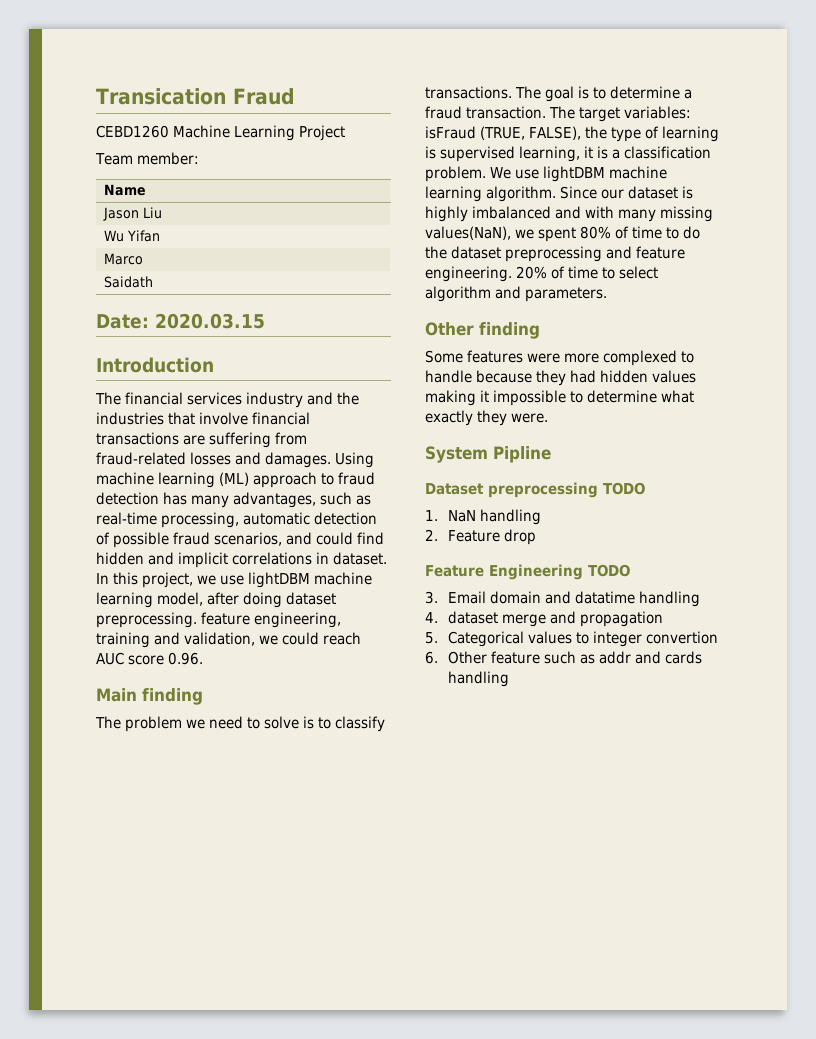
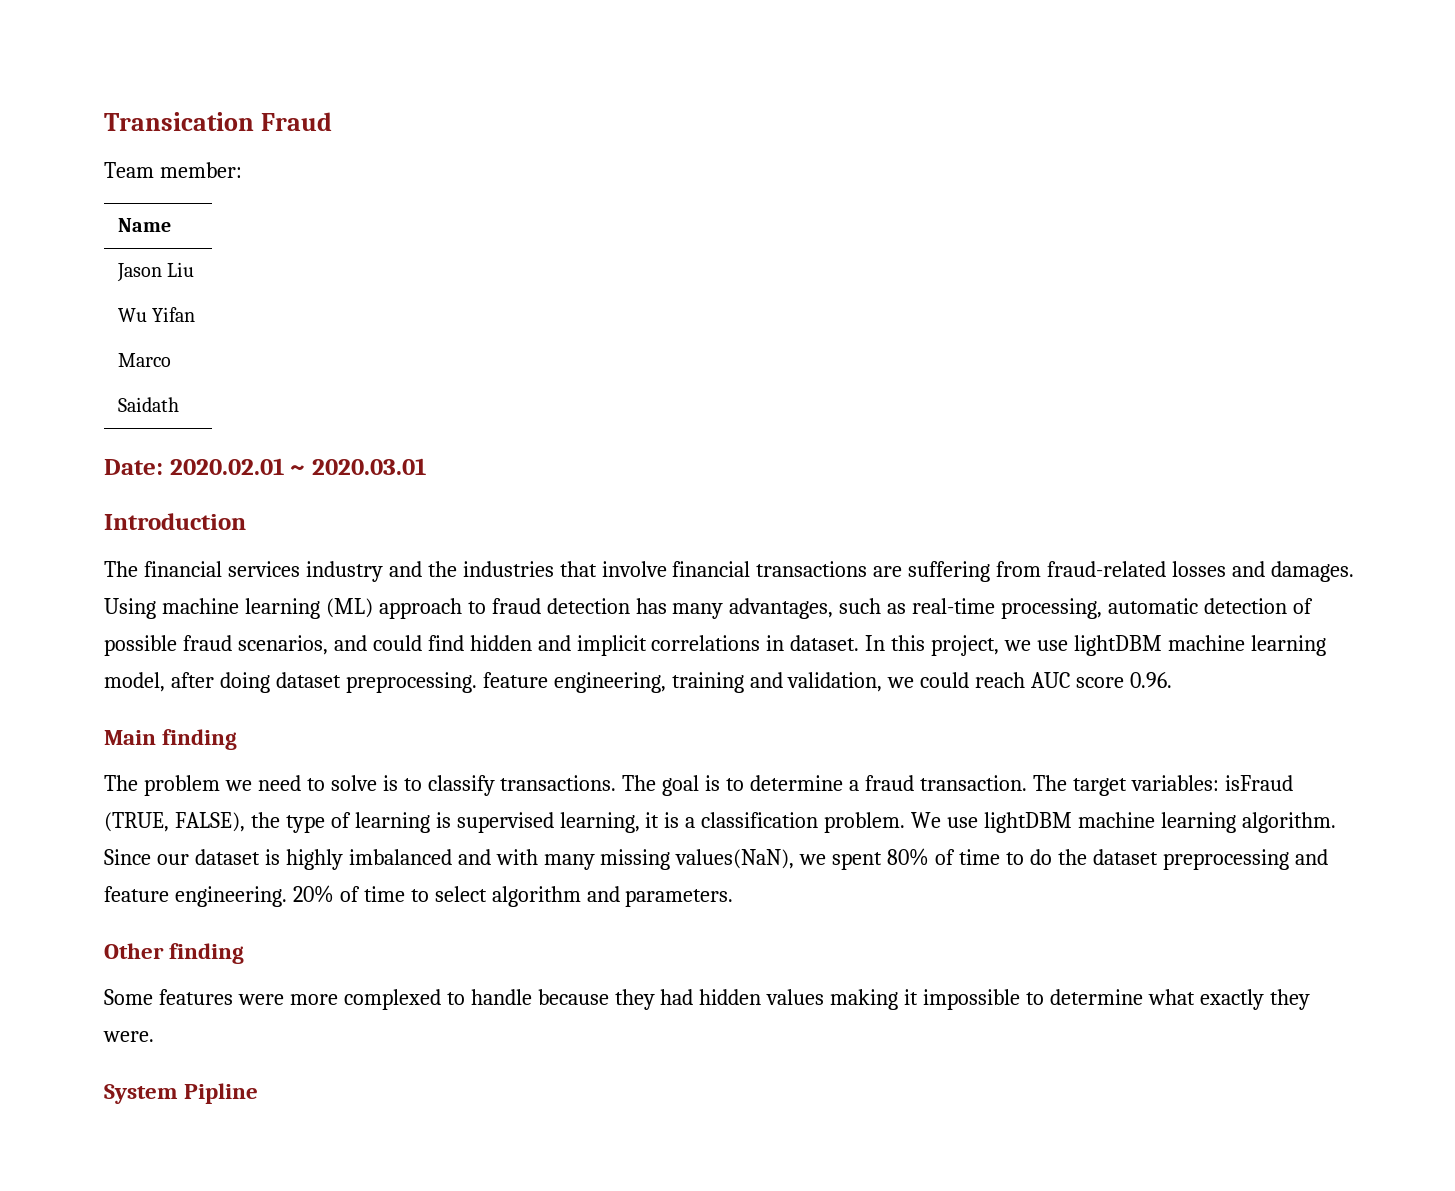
[96,125,346,141] // CEBD1260 Machine Learning Project -> (332, 121) none
[155,313,265,329] 2020.03.15 -> [169,458,426,475] 2020.02.01 ~ 2020.03.01
[425,482,645,498] [425,509,541,525] [425,529,536,545] [425,564,630,580] [425,591,701,607] [425,611,663,627] [425,631,719,647] [425,651,703,664] [447,671,509,687] // Dataset preprocessing TODO // 1. NaN handling // 2. Feature drop // Feature Engineering TODO // 3. Email domain and datatime handling // 4. dataset merge and propagation // 5. Categorical values to integer convertion // 6. Other feature such as addr and cards handling -> (259, 1093) none

